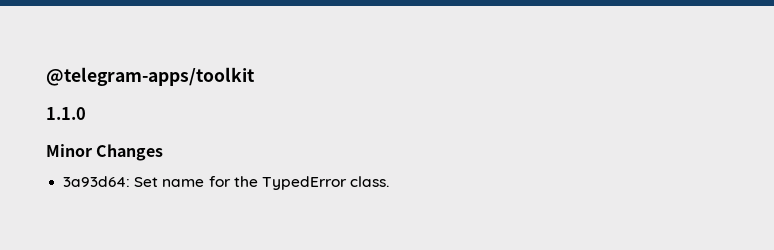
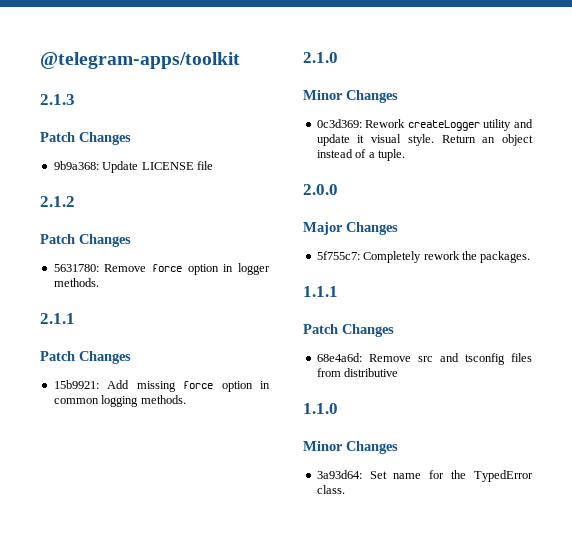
(255, 76) none -> [40,94,75,105] [40,132,131,145] [53,161,213,173] [40,196,75,207] [40,234,131,247] [53,263,270,275] [53,278,99,287] [40,313,75,324] [40,351,131,364] [53,380,270,392] [53,395,186,407] [303,52,338,63] [303,90,398,103] [316,119,533,131] [316,134,533,146] [316,149,405,161] [303,184,338,195] [303,222,398,235] [316,251,531,263] [303,286,338,297] [303,324,394,337] [316,353,532,365] [316,368,399,377] // 2.1.3 // Patch Changes // 9b9a368: Update LICENSE file // 2.1.2 // Patch Changes // 5631780: Remove force option in logger methods. // 2.1.1 // Patch Changes // 15b9921: Add missing force option in common logging methods. // 2.1.0 // Minor Changes // 0c3d369: Rework createLogger utility and update it visual style. Return an object instead of a tuple. // 2.0.0 // Major Changes // 5f755c7: Completely rework the packages. // 1.1.1 // Patch Changes // 68e4a6d: Remove src and tsconfig files from distributive

